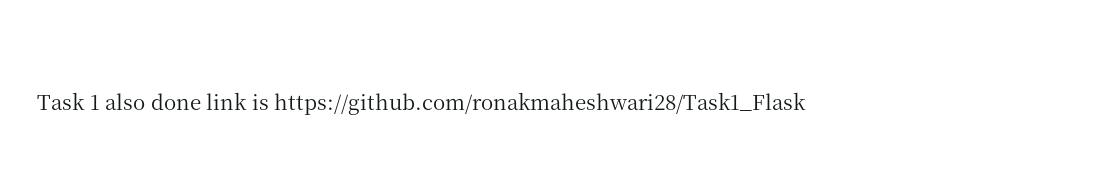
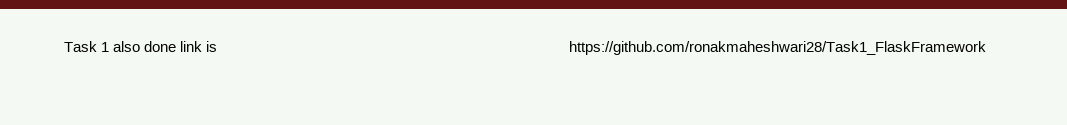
[274,92,807,115] https://github.com/ronakmaheshwari28/Task1_Flask -> [569,41,986,55] https://github.com/ronakmaheshwari28/Task1_FlaskFramework

